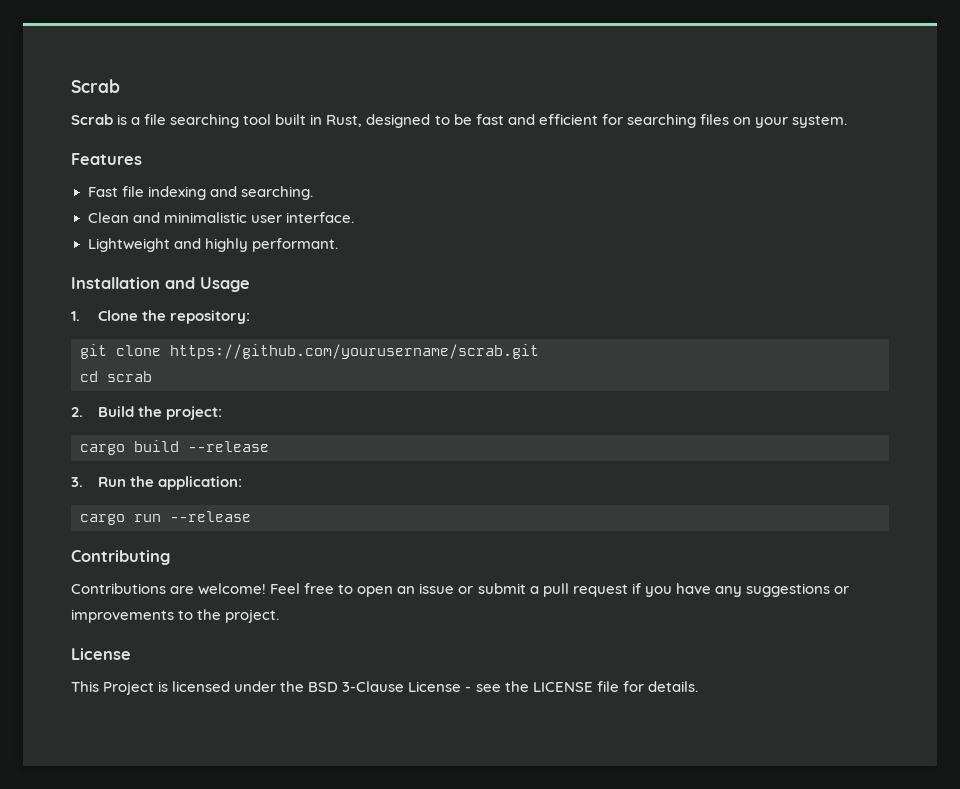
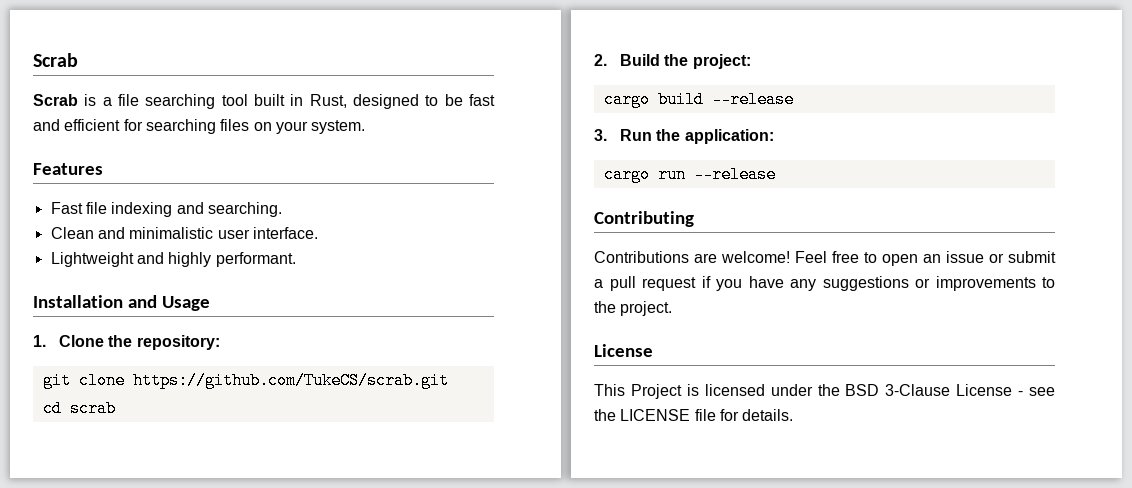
[170,344,539,359] https://github.com/yourusername/scrab.git -> [132,372,449,389] https://github.com/TukeCS/scrab.git

